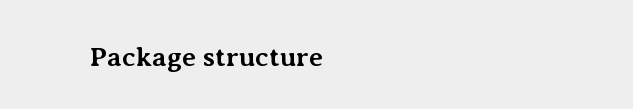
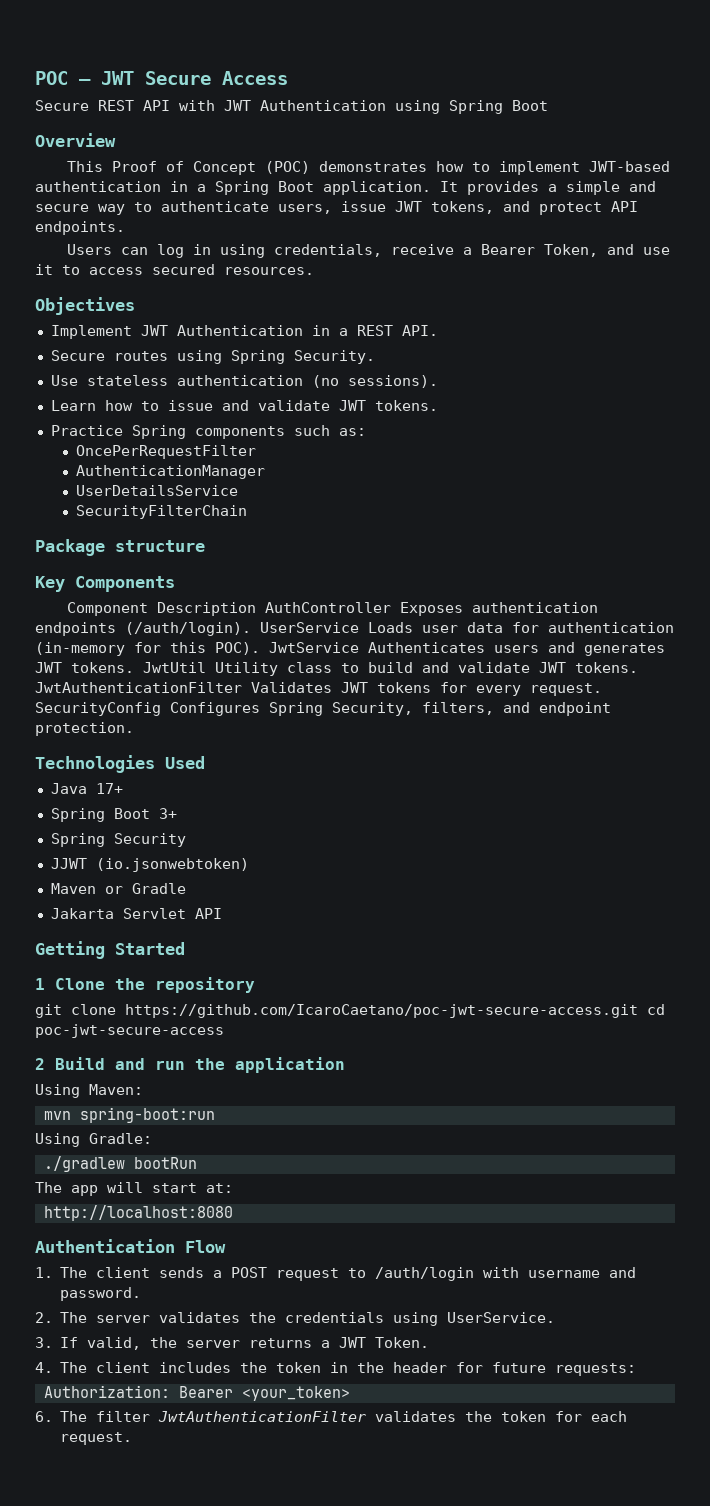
[90,47,324,72] Package structure -> [35,71,288,85] [35,100,548,114] [35,133,116,147] [67,161,671,175] [35,181,656,195] [35,201,638,215] [35,221,125,235] [67,244,671,258] [35,264,314,275] [35,297,135,315] [50,325,438,339] [50,350,375,364] [50,375,438,388] [50,400,438,411] [50,425,366,439] [76,445,257,459] [76,465,266,479] [76,485,239,496] [76,505,248,519] [35,539,205,556] [35,576,175,592] [67,602,599,616] [35,622,674,636] [35,642,665,656] [35,662,638,676] [35,682,602,696] [35,702,611,716] [35,722,134,736] [35,755,205,773] [50,783,123,794] [50,808,177,822] [50,833,186,847] [50,858,249,872] [50,883,186,894] [50,908,222,919] [35,941,185,959] [35,977,255,993] [35,1004,665,1018] [35,1024,224,1038] [35,1057,345,1073] [35,1084,143,1098] [43,1107,215,1123] [35,1133,152,1147] [43,1156,197,1172] [35,1182,233,1196] [43,1205,233,1221] [35,1239,226,1253] [35,1267,637,1281] [60,1287,142,1301] [35,1312,556,1326] [35,1337,430,1350] [35,1362,637,1376] [43,1385,350,1401] [35,1411,628,1422] [60,1432,133,1445] POC – JWT Secure Access // Secure REST API with JWT Authentication using Spring Boot // Overview // This Proof of Concept (POC) demonstrates how to implement JWT-based authentication in a Spring Boot application. It provides a simple and secure way to authenticate users, issue JWT tokens, and protect API endpoints. // Users can log in using credentials, receive a Bearer Token, and use it to access secured resources. // Objectives // Implement JWT Authentication in a REST API. // Secure routes using Spring Security. // Use stateless authentication (no sessions). // Learn how to issue and validate JWT tokens. // Practice Spring components such as: // OncePerRequestFilter // AuthenticationManager // UserDetailsService // SecurityFilterChain // Package structure // Key Components // Component Description AuthController Exposes authentication endpoints (/auth/login). UserService Loads user data for authentication (in-memory for this POC). JwtService Authenticates users and generates JWT tokens. JwtUtil Utility class to build and validate JWT tokens. JwtAuthenticationFilter Validates JWT tokens for every request. SecurityConfig Configures Spring Security, filters, and endpoint protection. // Technologies Used // Java 17+ // Spring Boot 3+ // Spring Security // JJWT (io.jsonwebtoken) // Maven or Gradle // Jakarta Servlet API // Getting Started // 1 Clone the repository // git clone https://github.com/IcaroCaetano/poc-jwt-secure-access.git cd poc-jwt-secure-access // 2 Build and run the application // Using Maven: // mvn spring-boot:run // Using Gradle: // ./gradlew bootRun // The app will start at: // http://localhost:8080 // Authentication Flow // 1. The client sends a POST request to /auth/login with username and password. // 2. The server validates the credentials using UserService. // 3. If valid, the server returns a JWT Token. // 4. The client includes the token in the header for future requests: // Authorization: Bearer <your_token> // 6. The filter JwtAuthenticationFilter validates the token for each request.

